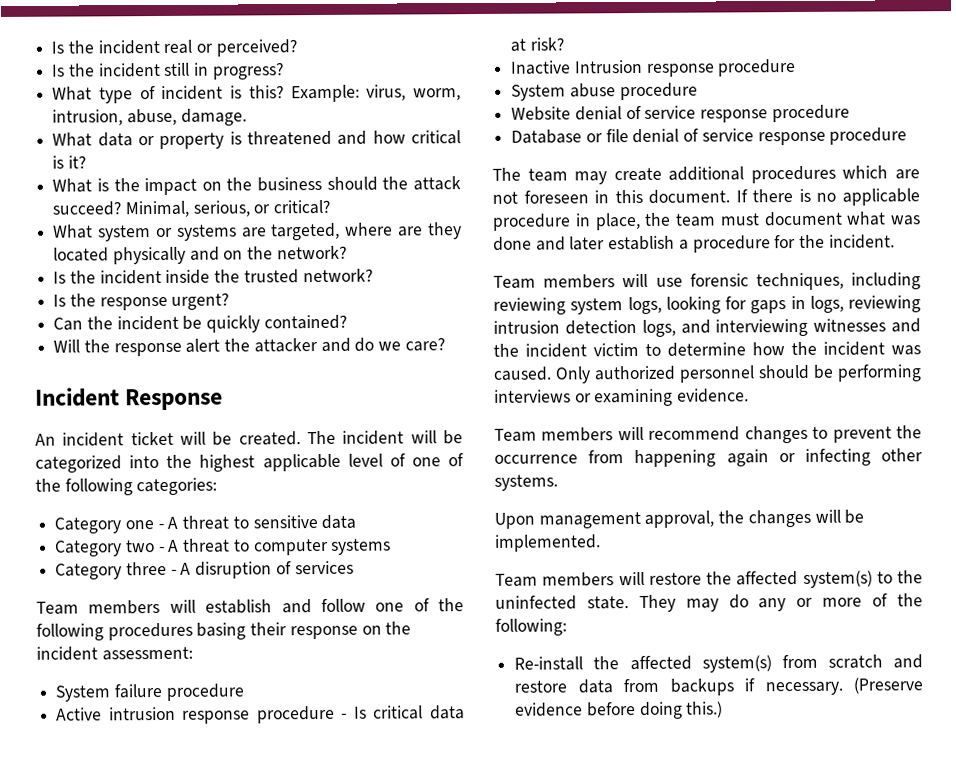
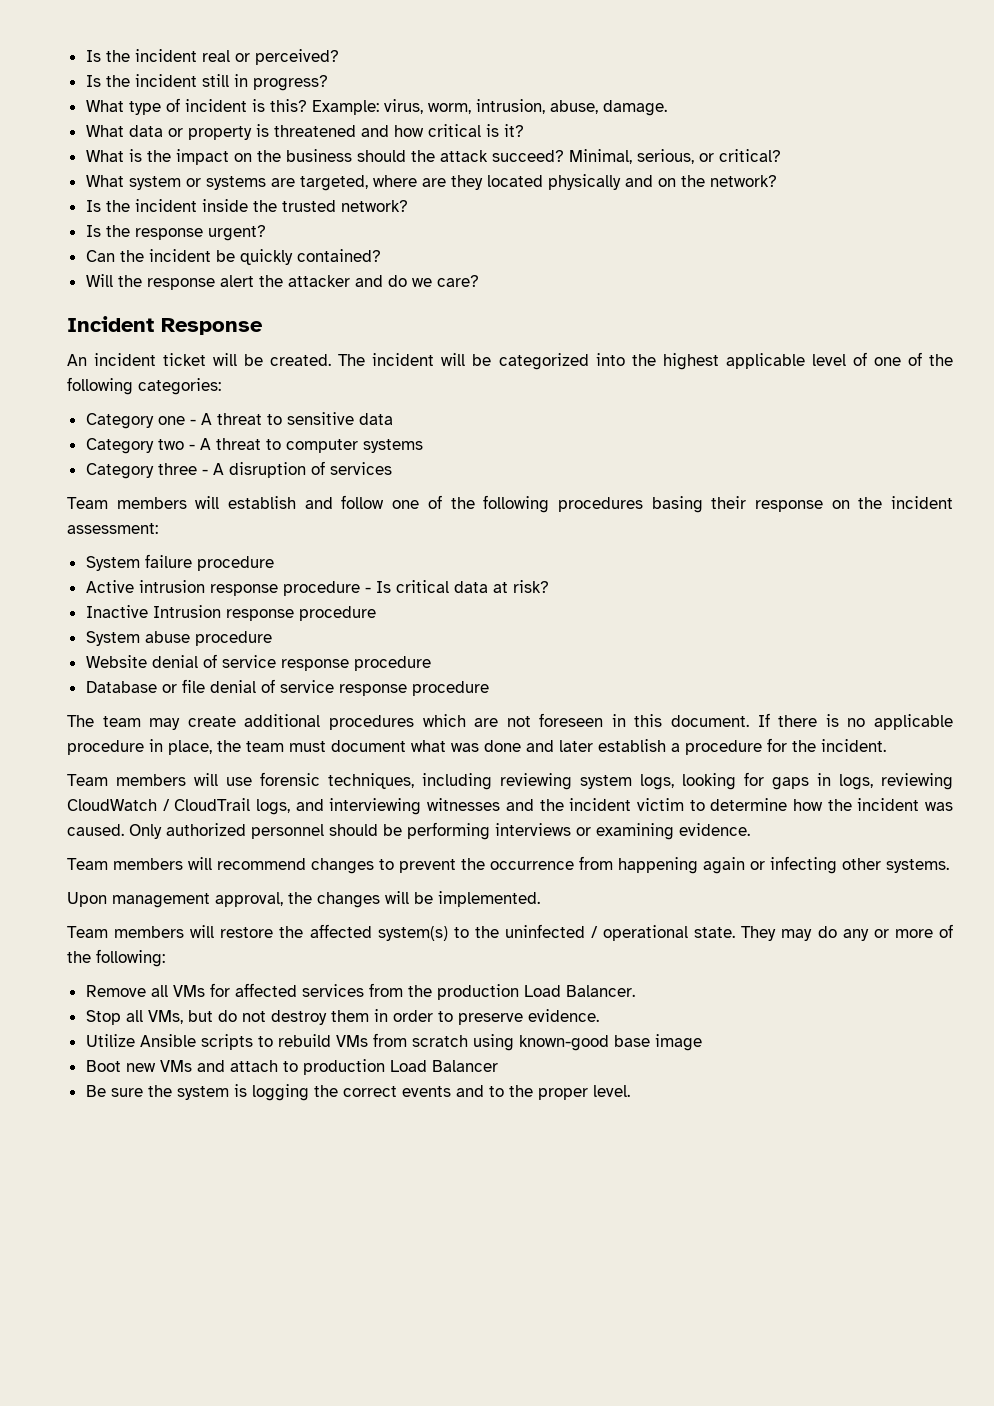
[493,320,637,335] intrusion detection -> [67,798,251,811] CloudWatch / CloudTrail
(577, 602) none -> [591,925,689,941] / operational
[514,654,923,673] [514,677,923,696] [515,701,724,719] Re-install the affected system(s) from scratch and restore data from backups if necessary. (Preserve evidence before doing this.) -> [85,983,635,1000] [85,1009,599,1025] [85,1033,702,1051] [85,1059,498,1075] [85,1084,630,1101] Remove all VMs for affected services from the production Load Balancer. // Stop all VMs, but do not destroy them in order to preserve evidence. // Utilize Ansible scripts to rebuild VMs from scratch using known-good base image // Boot new VMs and attach to production Load Balancer // Be sure the system is logging the correct events and to the proper level.

